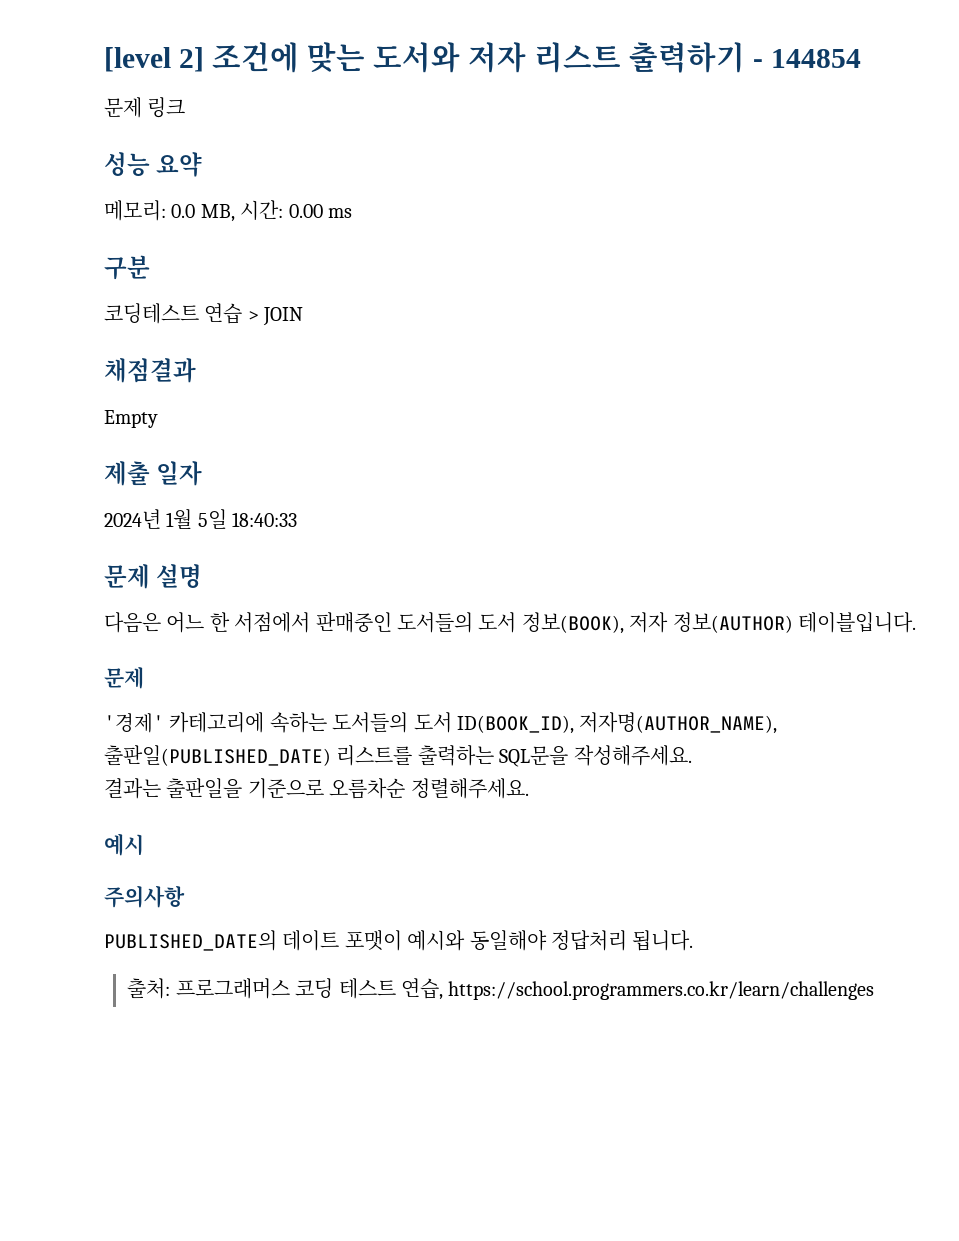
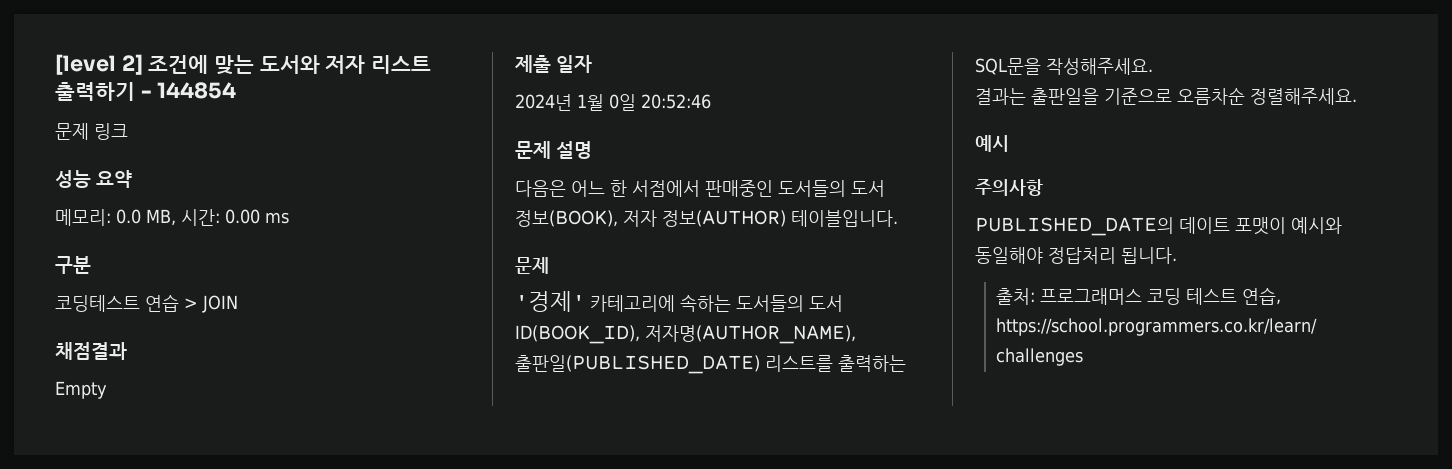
[197,509,298,529] 5일 18:40:33 -> [609,94,711,111] 0일 20:52:46

